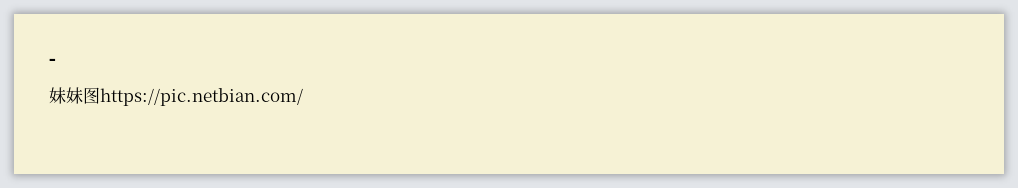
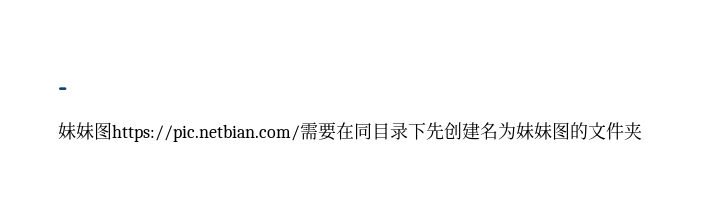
(303, 97) none -> [300,122,642,141] 需要在同目录下先创建名为妹妹图的文件夹

